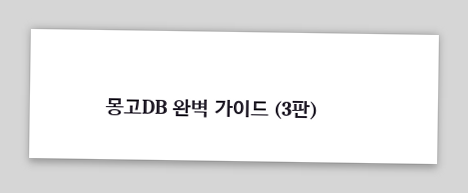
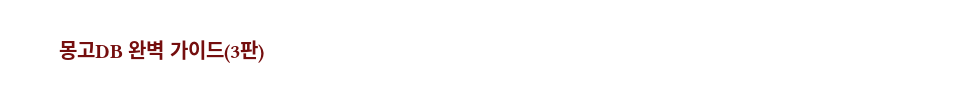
[213,99,318,121] 가이드 (3판) -> [169,40,264,63] 가이드(3판)

